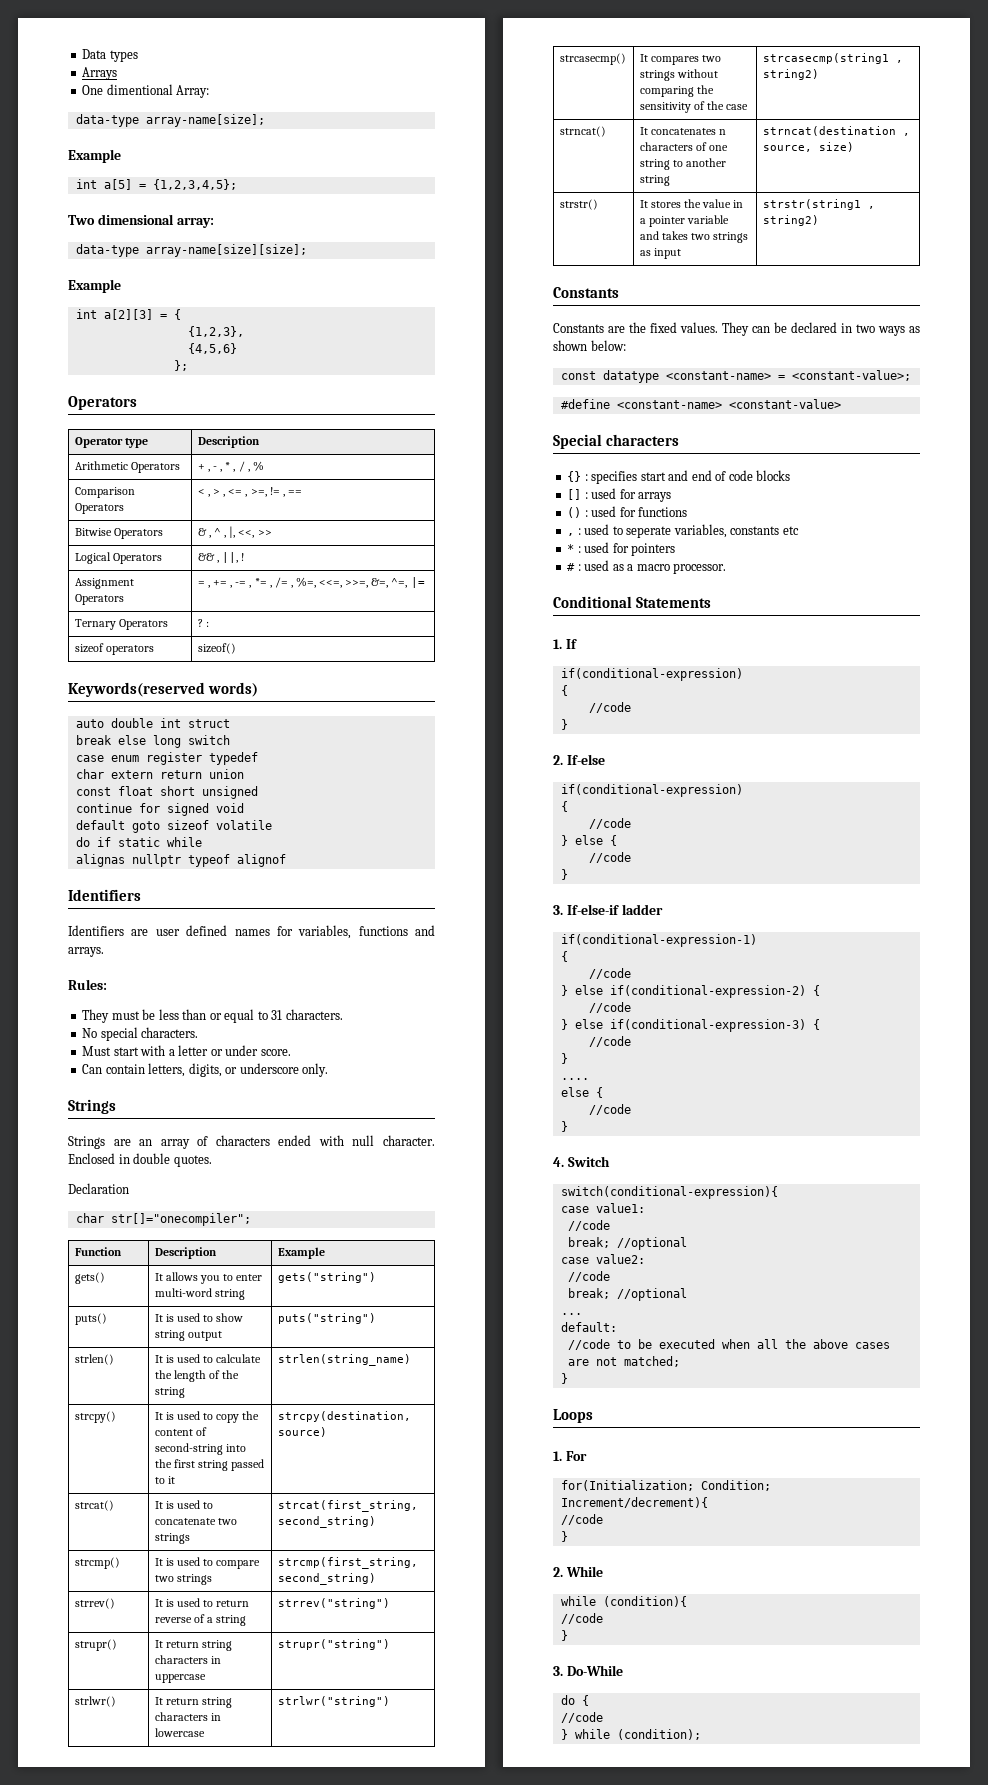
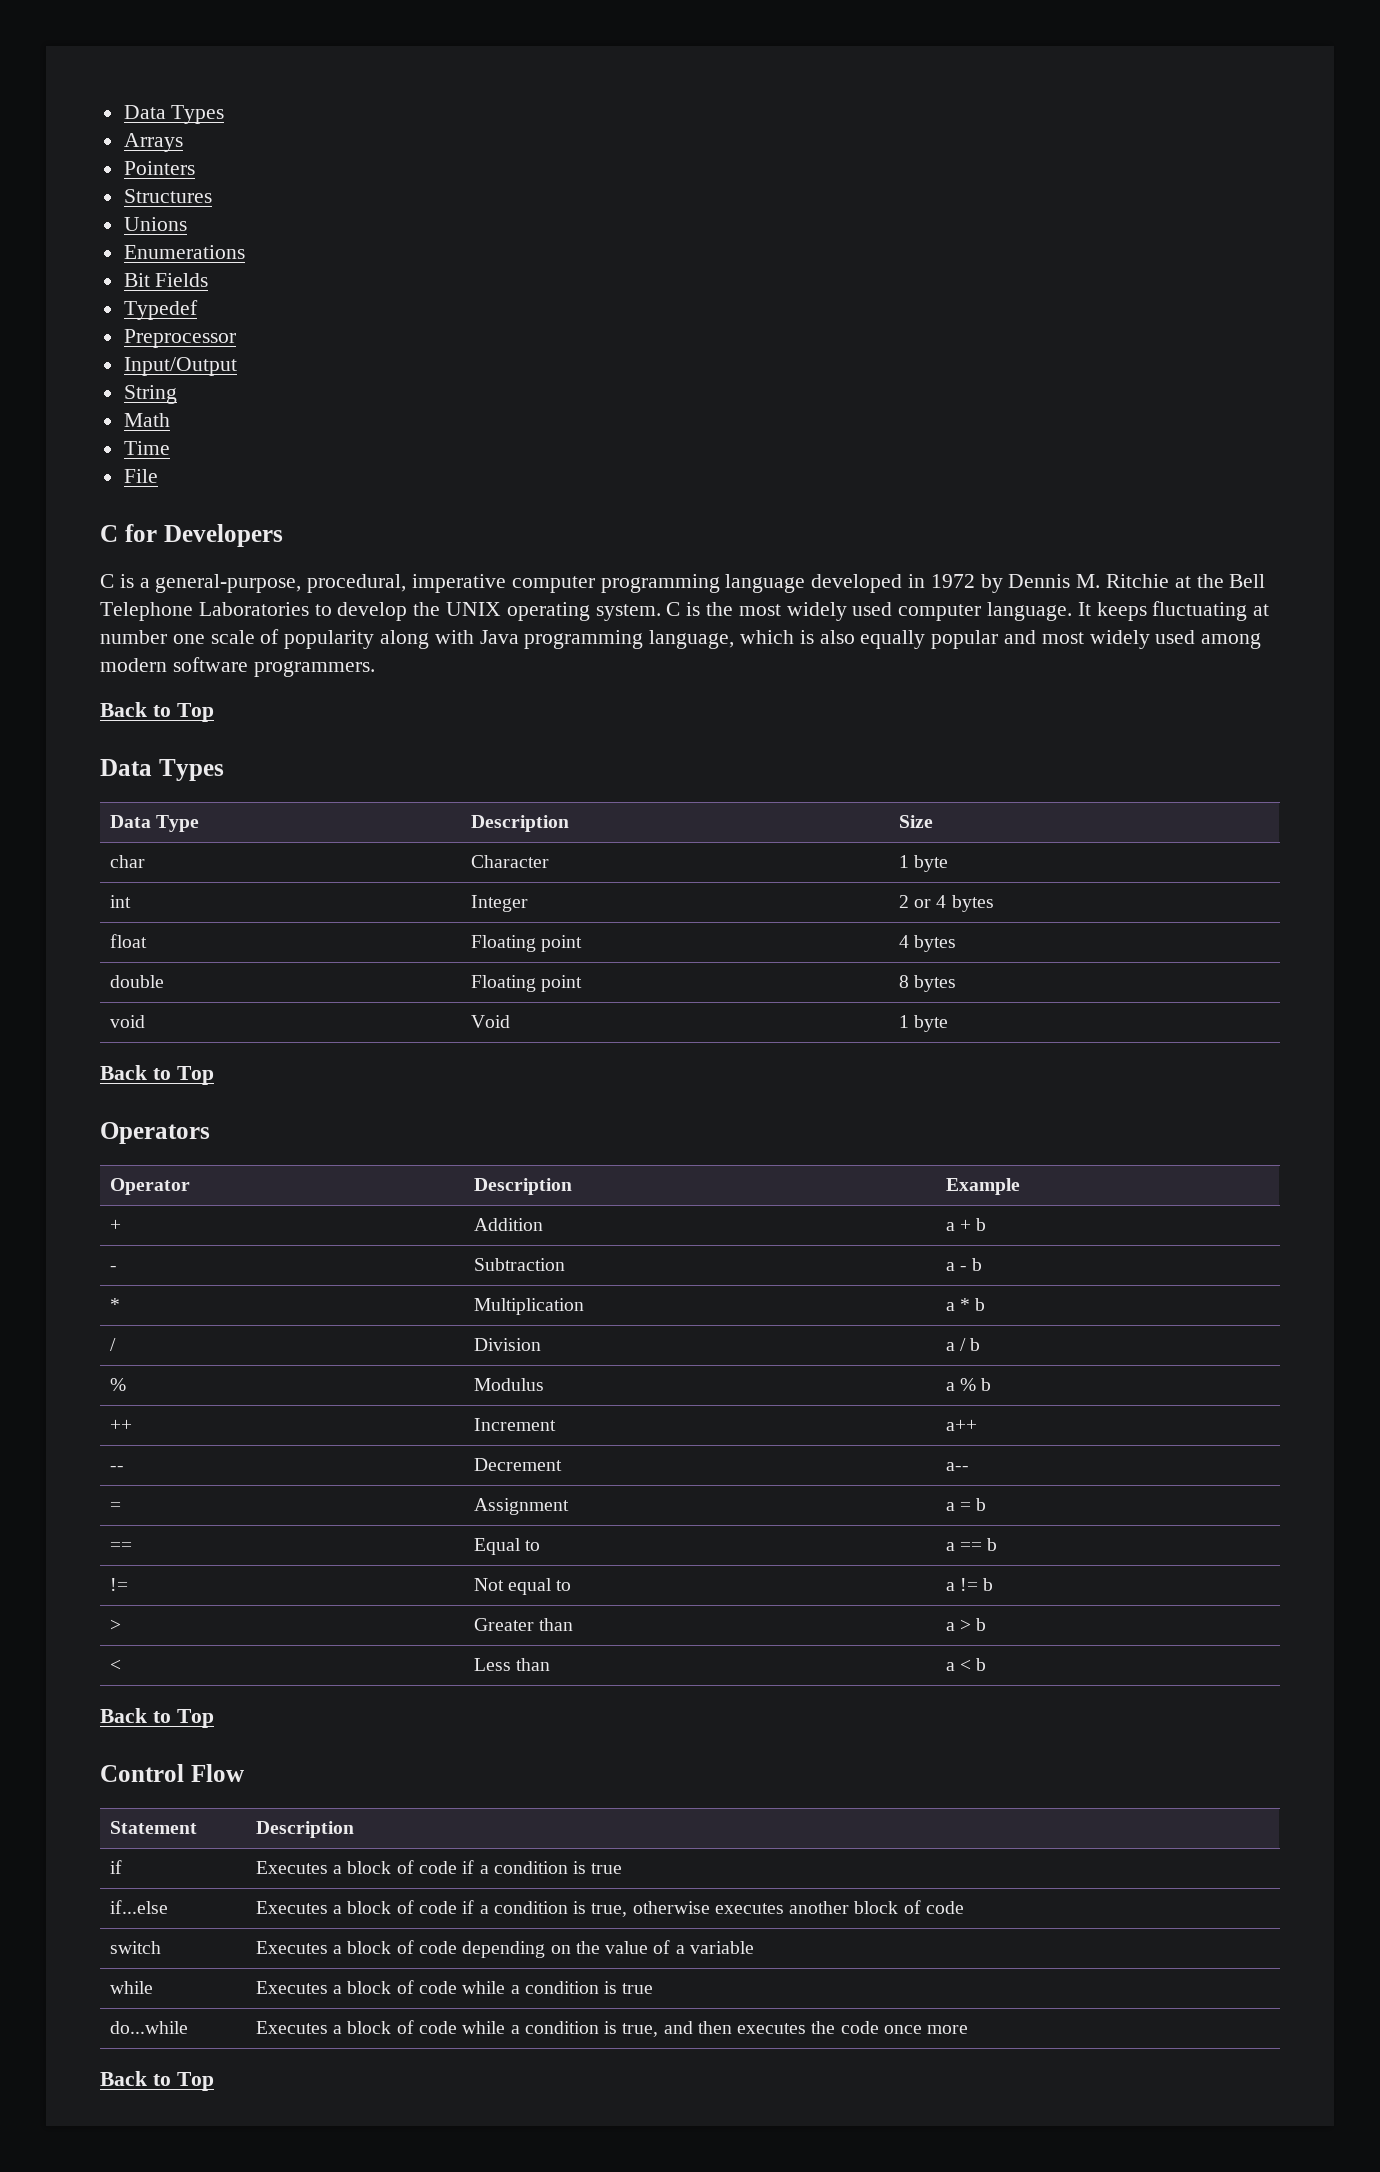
[82,49,138,62] Data types -> [123,105,225,124] Data Types
[82,84,210,98] [75,114,265,127] [68,149,121,163] [75,179,237,190] [68,214,214,228] [75,244,307,257] [68,279,121,293] [75,309,181,320] [187,326,244,337] [187,343,237,354] [173,360,188,371] [68,396,137,410] [74,437,149,448] [197,436,260,448] [74,461,181,473] [197,461,264,472] [74,487,135,498] [74,503,124,514] [197,487,302,497] [74,528,164,539] [197,526,272,538] [74,552,163,564] [197,552,245,563] [74,578,134,589] [74,594,124,605] [197,577,425,588] [74,619,169,630] [197,619,210,627] [74,643,155,655] [197,643,236,654] [68,682,259,697] [75,718,230,728] [75,735,230,748] [75,752,258,765] [75,769,244,779] [75,786,258,799] [75,803,244,816] [75,820,272,833] [75,837,202,847] [75,854,286,867] [68,889,141,901] [68,925,435,939] [68,947,104,957] [68,979,107,990] [82,1009,343,1023] [82,1027,199,1041] [82,1045,291,1056] [82,1063,329,1077] [68,1099,116,1114] [68,1135,435,1149] [68,1153,212,1167] [68,1183,129,1194] [75,1213,251,1226] [74,1247,122,1256] [154,1247,217,1259] [277,1247,325,1259] [74,1272,105,1284] [154,1272,263,1284] [154,1288,246,1300] [277,1272,376,1283] [74,1313,107,1325] [154,1313,244,1322] [154,1330,223,1341] [277,1313,376,1324] [74,1354,114,1365] [154,1354,262,1363] [154,1370,240,1382] [154,1387,185,1398] [277,1354,411,1366] [74,1411,116,1423] [154,1411,260,1423] [154,1427,208,1436] [154,1443,247,1455] [154,1459,265,1471] [154,1476,176,1484] [277,1411,411,1422] [277,1427,327,1437] [74,1500,114,1511] [154,1500,214,1509] [154,1518,238,1525] [154,1533,190,1544] [277,1500,418,1512] [277,1516,376,1528] [74,1557,120,1569] [154,1557,261,1569] [154,1574,213,1585] [277,1557,418,1569] [277,1573,376,1585] [74,1598,115,1609] [154,1598,250,1607] [154,1614,247,1626] [277,1598,390,1609] [74,1639,117,1651] [154,1640,233,1651] [154,1655,222,1664] [154,1674,206,1683] [277,1639,390,1650] [74,1696,116,1707] [154,1697,233,1708] [154,1712,222,1721] [154,1728,205,1737] [277,1696,390,1707] [559,53,626,65] [639,54,722,65] [639,69,719,81] [639,85,715,97] [639,101,749,113] [762,53,903,64] [762,69,819,80] [559,126,606,137] [639,127,727,135] [639,142,729,151] [639,158,727,170] [639,175,670,186] [762,126,910,136] [762,142,854,152] [559,199,598,210] [639,199,744,208] [639,215,730,227] [639,231,749,243] [639,248,682,259] [762,199,875,210] [762,215,819,226] [553,287,619,298] [553,322,920,336] [553,340,626,351] [560,370,911,383] [560,399,841,409] [553,434,680,449] [567,470,791,484] [567,488,672,502] [567,506,688,518] [567,524,799,538] [567,542,676,556] [567,560,727,574] [553,596,712,608] [553,639,577,649] [560,668,743,681] [560,685,568,696] [588,702,631,713] [560,719,568,730] [553,754,605,765] [560,784,743,797] [560,801,568,812] [588,818,631,829] [560,835,617,846] [588,852,631,863] [560,869,568,880] [553,904,663,915] [560,934,757,947] [560,951,568,962] [588,968,631,979] [560,985,820,998] [588,1002,631,1013] [560,1019,820,1032] [588,1036,631,1047] [560,1053,568,1064] [560,1078,589,1080] [560,1087,603,1098] [588,1104,631,1115] [560,1121,568,1132] [553,1156,610,1167] [560,1186,778,1199] [560,1203,645,1213] [567,1220,610,1231] [567,1237,687,1250] [560,1254,645,1264] [567,1271,610,1282] [567,1288,687,1301] [560,1313,582,1315] [560,1322,617,1332] [567,1339,890,1350] [567,1356,680,1367] [560,1373,568,1384] [553,1409,593,1423] [553,1451,587,1461] [560,1480,771,1491] [560,1497,708,1508] [560,1514,603,1525] [560,1531,568,1542] [553,1566,603,1577] [560,1596,687,1607] [560,1613,603,1624] [560,1630,568,1641] [553,1665,623,1676] [560,1695,589,1706] [560,1712,603,1723] [560,1729,701,1740] One dimentional Array: // data-type array-name[size]; // Example // int a[5] = {1,2,3,4,5}; // Two dimensional array: // data-type array-name[size][size]; // Example // int a[2][3] = { // {1,2,3}, // {4,5,6} // }; // Operators // Operator type | Description // Arithmetic Operators | + , - , * , / , % // Comparison Operators | < , > , <= , >=, != , == // Bitwise Operators | & , ^ , |, <<, >> // Logical Operators | && , ||, ! // Assignment Operators | = , += , -= , *= , /= , %=, <<=, >>=, &=, ^=, |= // Ternary Operators | ? : // sizeof operators | sizeof() // Keywords(reserved words) // auto double int struct // break else long switch // case enum register typedef // char extern return union // const float short unsigned // continue for signed void // default goto sizeof volatile // do if static while // alignas nullptr typeof alignof // Identifiers // Identifiers are user defined names for variables, functions and arrays. // Rules: // They must be less than or equal to 31 characters. // No special characters. // Must start with a letter or under score. // Can contain letters, digits, or underscore only. // Strings // Strings are an array of characters ended with null character. Enclosed in double quotes. // Declaration // char str[]="onecompiler"; // Function | Description | Example // gets() | It allows you to enter multi-word string | gets("string") // puts() | It is used to show string output | puts("string") // strlen() | It is used to calculate the length of the string | strlen(string_name) // strcpy() | It is used to copy the content of second-string into the first string passed to it | strcpy(destination, source) // strcat() | It is used to concatenate two strings | strcat(first_string, second_string) // strcmp() | It is used to compare two strings | strcmp(first_string, second_string) // strrev() | It is used to return reverse of a string | strrev("string") // strupr() | It return string characters in uppercase | strupr("string") // strlwr() | It return string characters in lowercase | strlwr("string") // strcasecmp() | It compares two strings without comparing the sensitivity of the case | strcasecmp(string1 , string2) // strncat() | It concatenates n characters of one string to another string | strncat(destination , source, size) // strstr() | It stores the value in a pointer variable and takes two strings as input | strstr(string1 , string2) // Constants // Constants are the fixed values. They can be declared in two ways as shown below: // const datatype <constant-name> = <constant-value>; // #define <constant-name> <constant-value> // Special characters // {} : specifies start and end of code blocks // [] : used for arrays // () : used for functions // , : used to seperate variables, constants etc // * : used for pointers // # : used as a macro processor. // Conditional Statements // 1. If // if(conditional-expression) // { // //code // } // 2. If-else // if(conditional-expression) // { // //code // } else { // //code // } // 3. If-else-if ladder // if(conditional-expression-1) // { // //code // } else if(conditional-expression-2) { // //code // } else if(conditional-expression-3) { // //code // } // .... // else { // //code // } // 4. Switch // switch(conditional-expression){ // case value1: // //code // break; //optional // case value2: // //code // break; //optional // ... // default: // //code to be executed when all the above cases are not matched; // } // Loops // 1. For // for(Initialization; Condition; Increment/decrement){ // //code // } // 2. While // while (condition){ // //code // } // 3. Do-While // do { // //code // } while (condition); -> [123,161,195,175] [123,189,212,203] [123,217,187,231] [123,245,245,259] [123,273,209,287] [123,300,198,320] [123,329,236,348] [123,357,237,376] [123,385,177,404] [123,413,170,427] [123,441,170,455] [123,469,158,483] [100,524,283,547] [100,574,1266,593] [100,601,1270,621] [100,629,1262,649] [100,657,375,677] [100,702,214,722] [100,759,224,781] [109,815,200,832] [470,815,569,832] [898,815,933,828] [109,855,145,868] [470,855,549,868] [898,855,949,872] [109,895,131,908] [470,895,528,912] [898,895,994,912] [109,934,147,948] [470,935,583,952] [898,935,957,952] [109,975,164,988] [470,975,583,992] [898,975,957,992] [109,1015,145,1028] [470,1015,510,1028] [898,1015,949,1032] [100,1065,214,1085] [100,1122,210,1144] [109,1178,190,1195] [473,1178,572,1195] [945,1178,1020,1195] [109,1219,121,1231] [473,1218,543,1231] [945,1218,987,1231] [109,1266,117,1271] [473,1258,565,1271] [945,1258,983,1271] [109,1298,120,1311] [473,1298,584,1315] [945,1298,986,1311] [109,1338,116,1351] [473,1338,541,1351] [945,1338,981,1351] [109,1378,126,1391] [473,1378,544,1391] [945,1378,992,1391] [109,1419,132,1431] [473,1418,556,1431] [945,1419,977,1431] [109,1466,124,1471] [473,1458,562,1471] [945,1462,969,1471] [109,1502,121,1511] [473,1498,569,1515] [945,1498,987,1511] [109,1542,132,1551] [473,1538,541,1555] [945,1538,998,1551] [109,1578,128,1591] [473,1578,572,1595] [945,1578,994,1591] [109,1619,121,1631] [473,1618,574,1631] [945,1618,987,1631] [109,1659,121,1671] [473,1658,551,1671] [945,1658,987,1671] [100,1708,214,1728] [100,1764,244,1782] [109,1821,197,1834] [255,1821,354,1838] [109,1860,122,1874] [255,1860,623,1874] [109,1900,168,1914] [255,1900,964,1917] [109,1941,161,1954] [255,1940,754,1958] [109,1981,153,1994] [255,1980,654,1994] [109,2021,188,2034] [255,2020,969,2037] [100,2071,214,2091] Pointers // Structures // Unions // Enumerations // Bit Fields // Typedef // Preprocessor // Input/Output // String // Math // Time // File // C for Developers // C is a general-purpose, procedural, imperative computer programming language developed in 1972 by Dennis M. Ritchie at the Bell Telephone Laboratories to develop the UNIX operating system. C is the most widely used computer language. It keeps fluctuating at number one scale of popularity along with Java programming language, which is also equally popular and most widely used among modern software programmers. // Back to Top // Data Types // Data Type | Description | Size // char | Character | 1 byte // int | Integer | 2 or 4 bytes // float | Floating point | 4 bytes // double | Floating point | 8 bytes // void | Void | 1 byte // Back to Top // Operators // Operator | Description | Example // + | Addition | a + b // - | Subtraction | a - b // * | Multiplication | a * b // / | Division | a / b // % | Modulus | a % b // ++ | Increment | a++ // -- | Decrement | a-- // = | Assignment | a = b // == | Equal to | a == b // != | Not equal to | a != b // > | Greater than | a > b // < | Less than | a < b // Back to Top // Control Flow // Statement | Description // if | Executes a block of code if a condition is true // if...else | Executes a block of code if a condition is true, otherwise executes another block of code // switch | Executes a block of code depending on the value of a variable // while | Executes a block of code while a condition is true // do...while | Executes a block of code while a condition is true, and then executes the code once more // Back to Top

